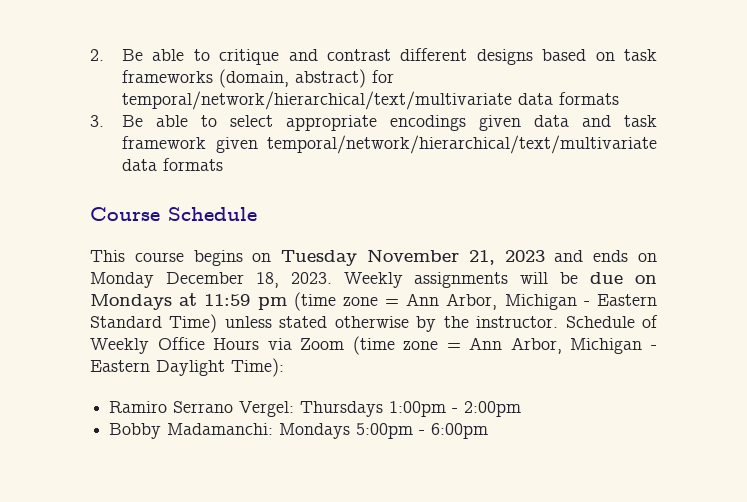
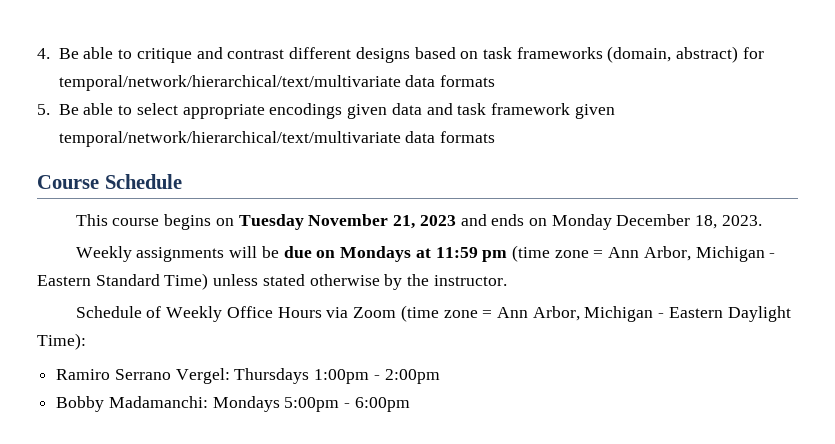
[90,49,104,61] 2. -> [37,48,50,59] 4.
[90,115,104,127] 3. -> [37,104,50,115] 5.
(332, 278) none -> (762, 220) //
(559, 322) none -> (507, 280) //

